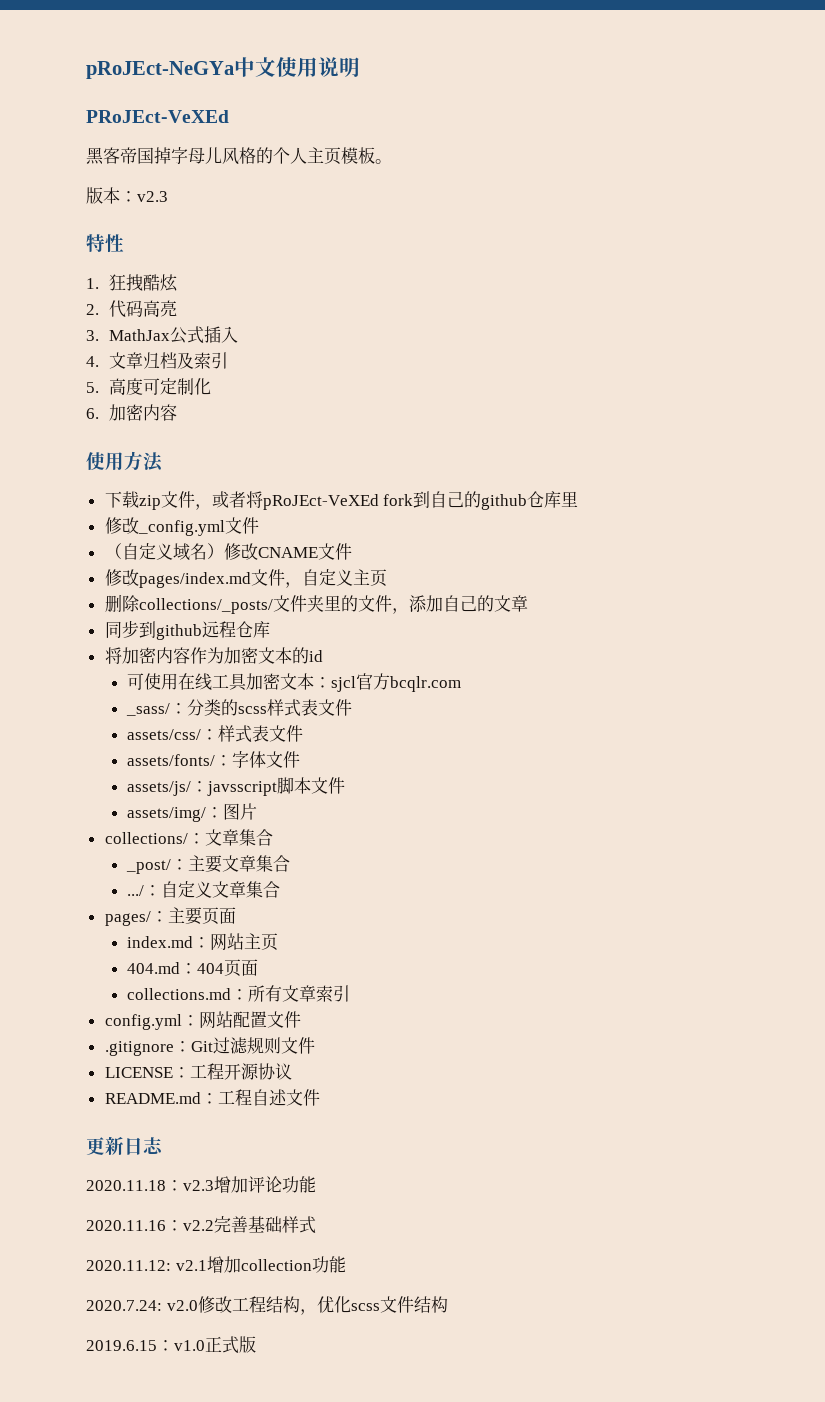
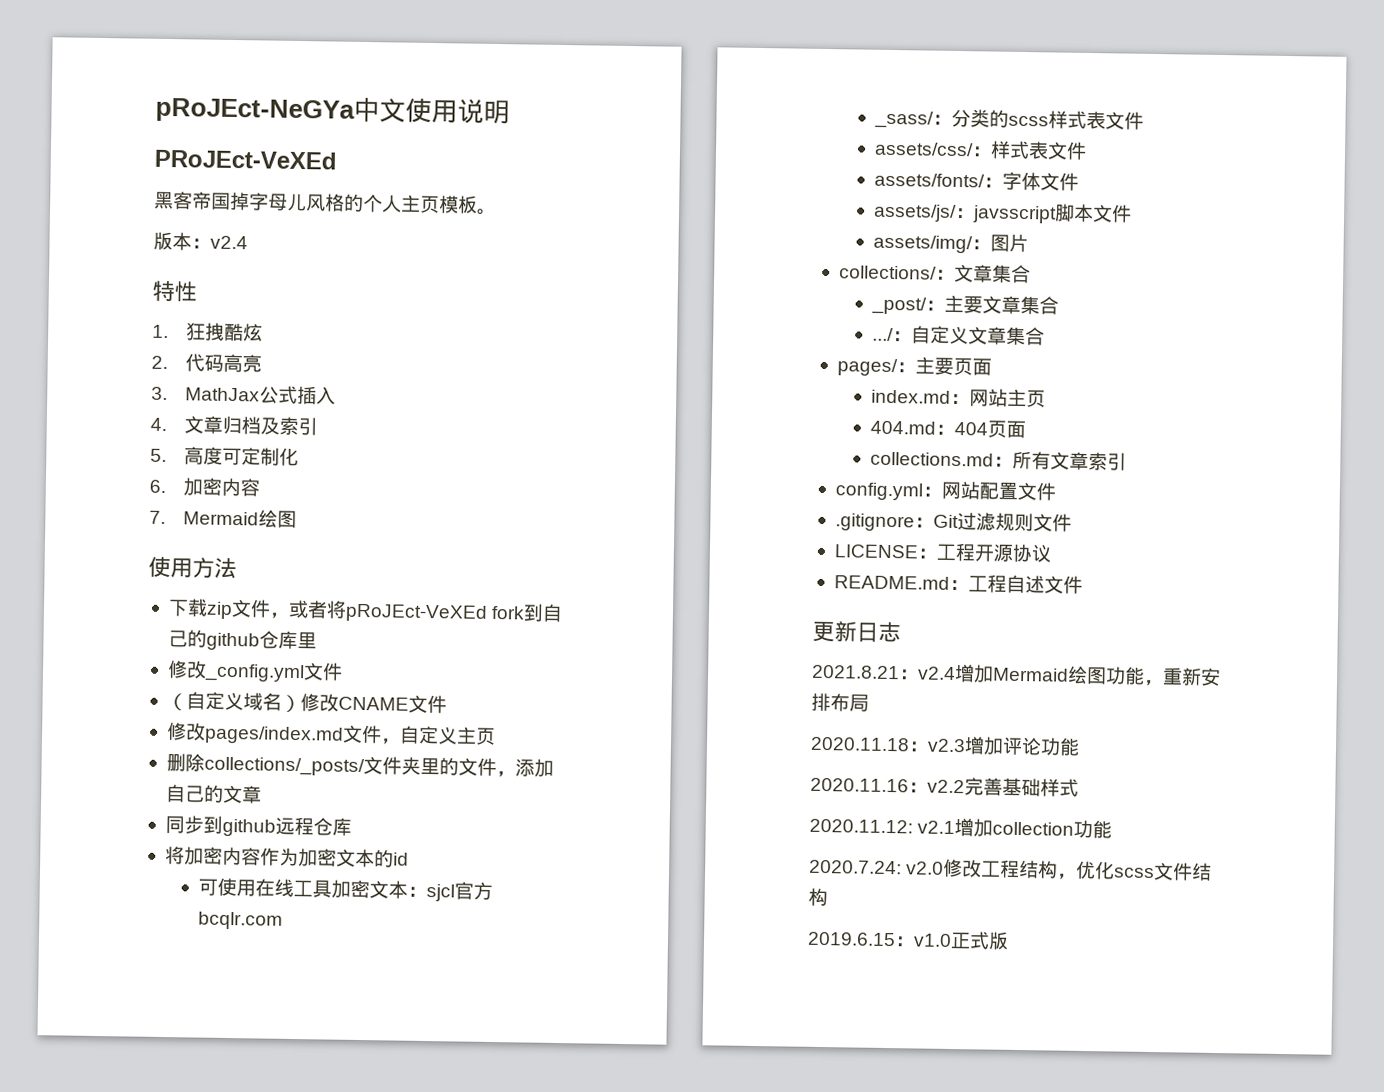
[137,191,168,202] v2.3 -> [210,235,248,250] v2.4
(177, 412) none -> [149,509,298,529] // 7. Mermaid绘图
(163, 1145) none -> [812,664,1221,687] [811,692,869,712] // 2021.8.21：v2.4增加Mermaid绘图功能，重新安排布局

